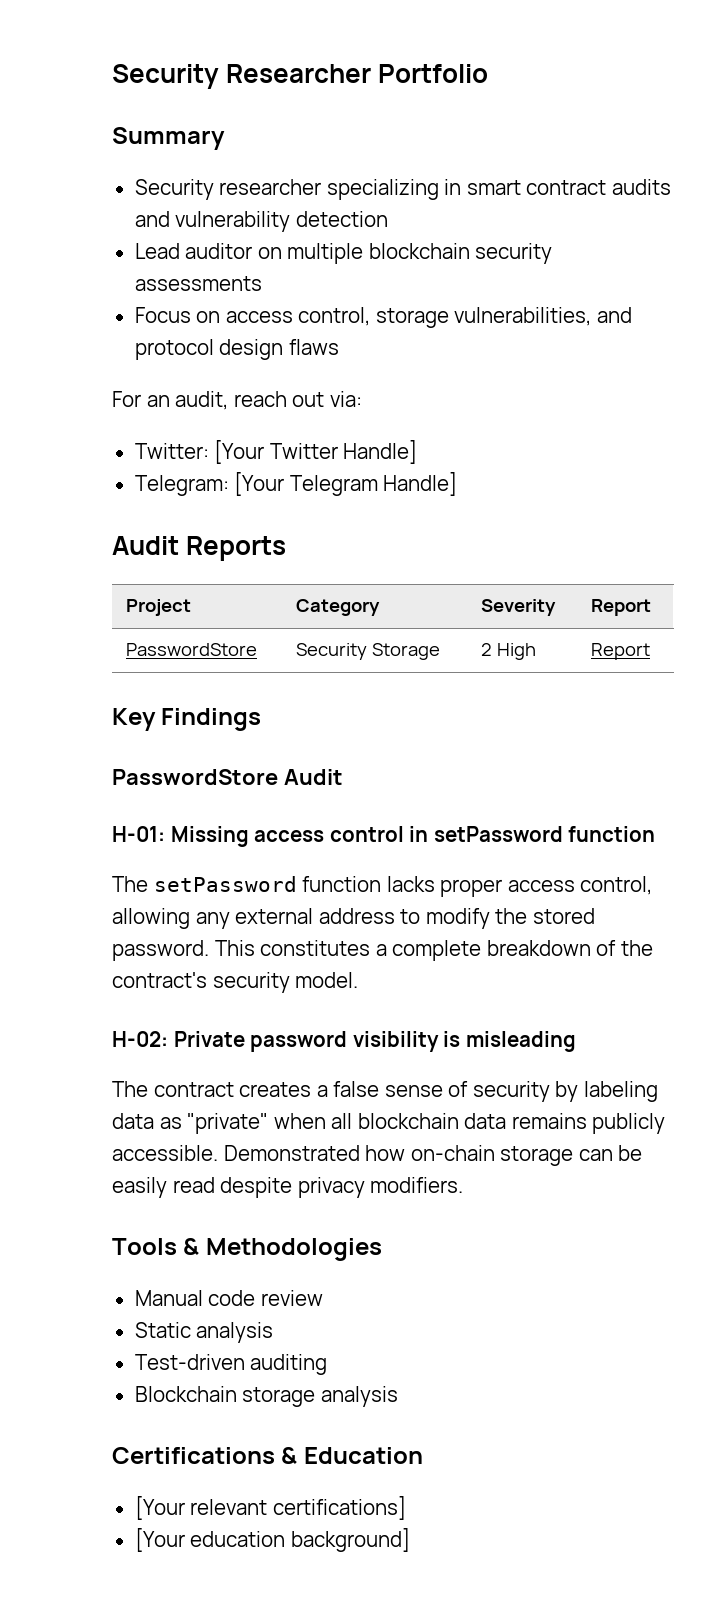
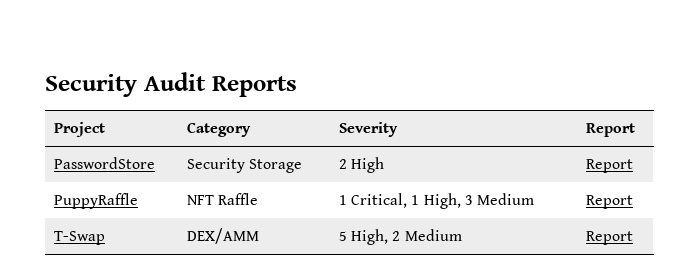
[112,64,489,89] [112,127,225,150] [134,179,671,200] [134,211,388,232] [134,243,553,264] [134,276,262,291] [134,307,632,328] [134,339,339,360] [112,391,362,410] [134,440,418,464] [134,472,458,496] Security Researcher Portfolio // Summary // Security researcher specializing in smart contract audits and vulnerability detection // Lead auditor on multiple blockchain security assessments // Focus on access control, storage vulnerabilities, and protocol design flaws // For an audit, reach out via: // Twitter: [Your Twitter Handle] // Telegram: [Your Telegram Handle] // -> [45,74,137,97] Security
[112,708,262,731] [112,769,343,785] [112,826,656,847] [112,876,653,897] [112,908,595,929] [112,940,653,961] [112,972,359,993] [112,1031,576,1052] [112,1081,658,1102] [112,1113,666,1134] [112,1145,643,1166] [112,1177,464,1198] [112,1238,382,1261] [134,1290,323,1306] [134,1322,274,1343] [134,1354,328,1375] [134,1386,398,1407] [112,1447,423,1464] [134,1496,406,1520] [134,1528,410,1552] // Key Findings // PasswordStore Audit // H-01: Missing access control in setPassword function // The setPassword function lacks proper access control, allowing any external address to modify the stored password. This constitutes a complete breakdown of the contract's security model. // H-02: Private password visibility is misleading // The contract creates a false sense of security by labeling data as "private" when all blockchain data remains publicly accessible. Demonstrated how on-chain storage can be easily read despite privacy modifiers. // Tools & Methodologies // Manual code review // Static analysis // Test-driven auditing // Blockchain storage analysis // Certifications & Education // [Your relevant certifications] // [Your education background] -> [53,193,138,209] [186,193,258,205] [338,193,535,209] [585,195,633,209] [53,231,105,245] [186,228,259,244] [338,229,462,245] [585,231,633,245] // PuppyRaffle | NFT Raffle | 1 Critical, 1 High, 3 Medium | Report // T-Swap | DEX/AMM | 5 High, 2 Medium | Report

